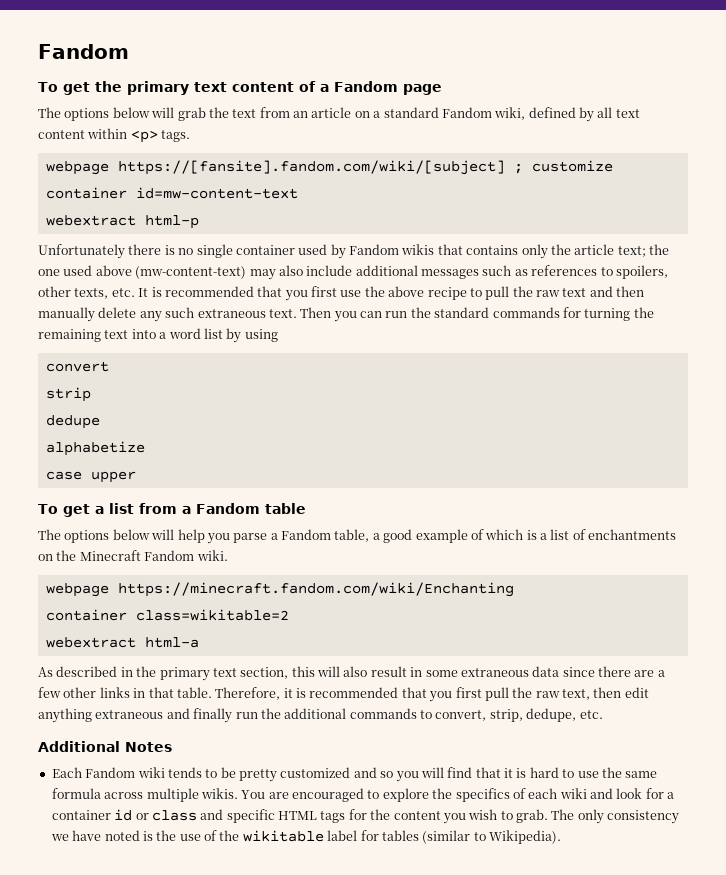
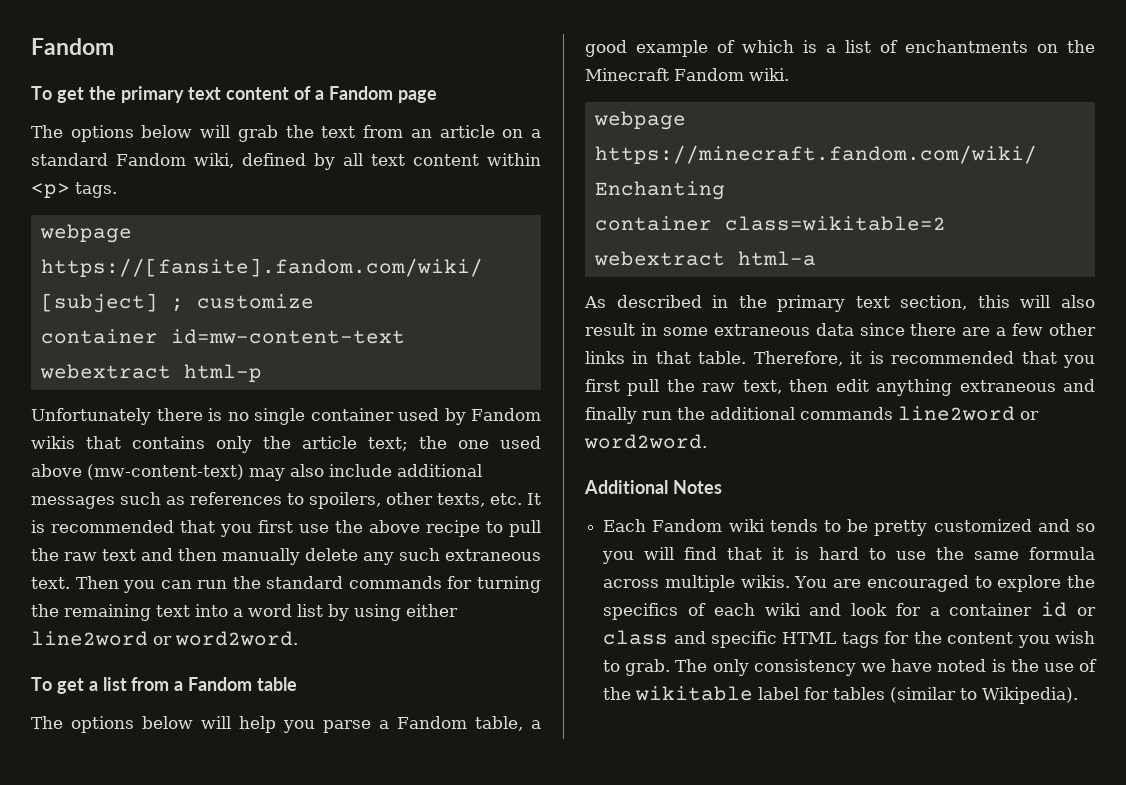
[45,361,109,372] [45,387,91,402] [45,415,100,429] [45,441,145,456] [45,471,136,483] // convert // strip // dedupe // alphabetize // case upper -> [406,604,458,617] [31,631,298,646] either line2word or word2word.
[420,708,603,722] to convert, strip, dedupe, etc. -> [898,406,1039,421] [584,434,707,449] line2word or word2word.

